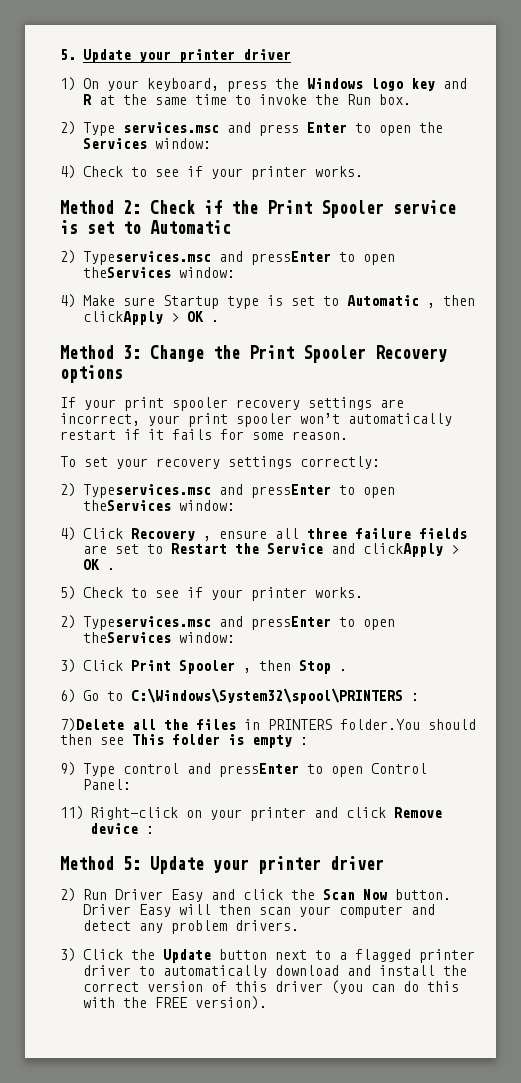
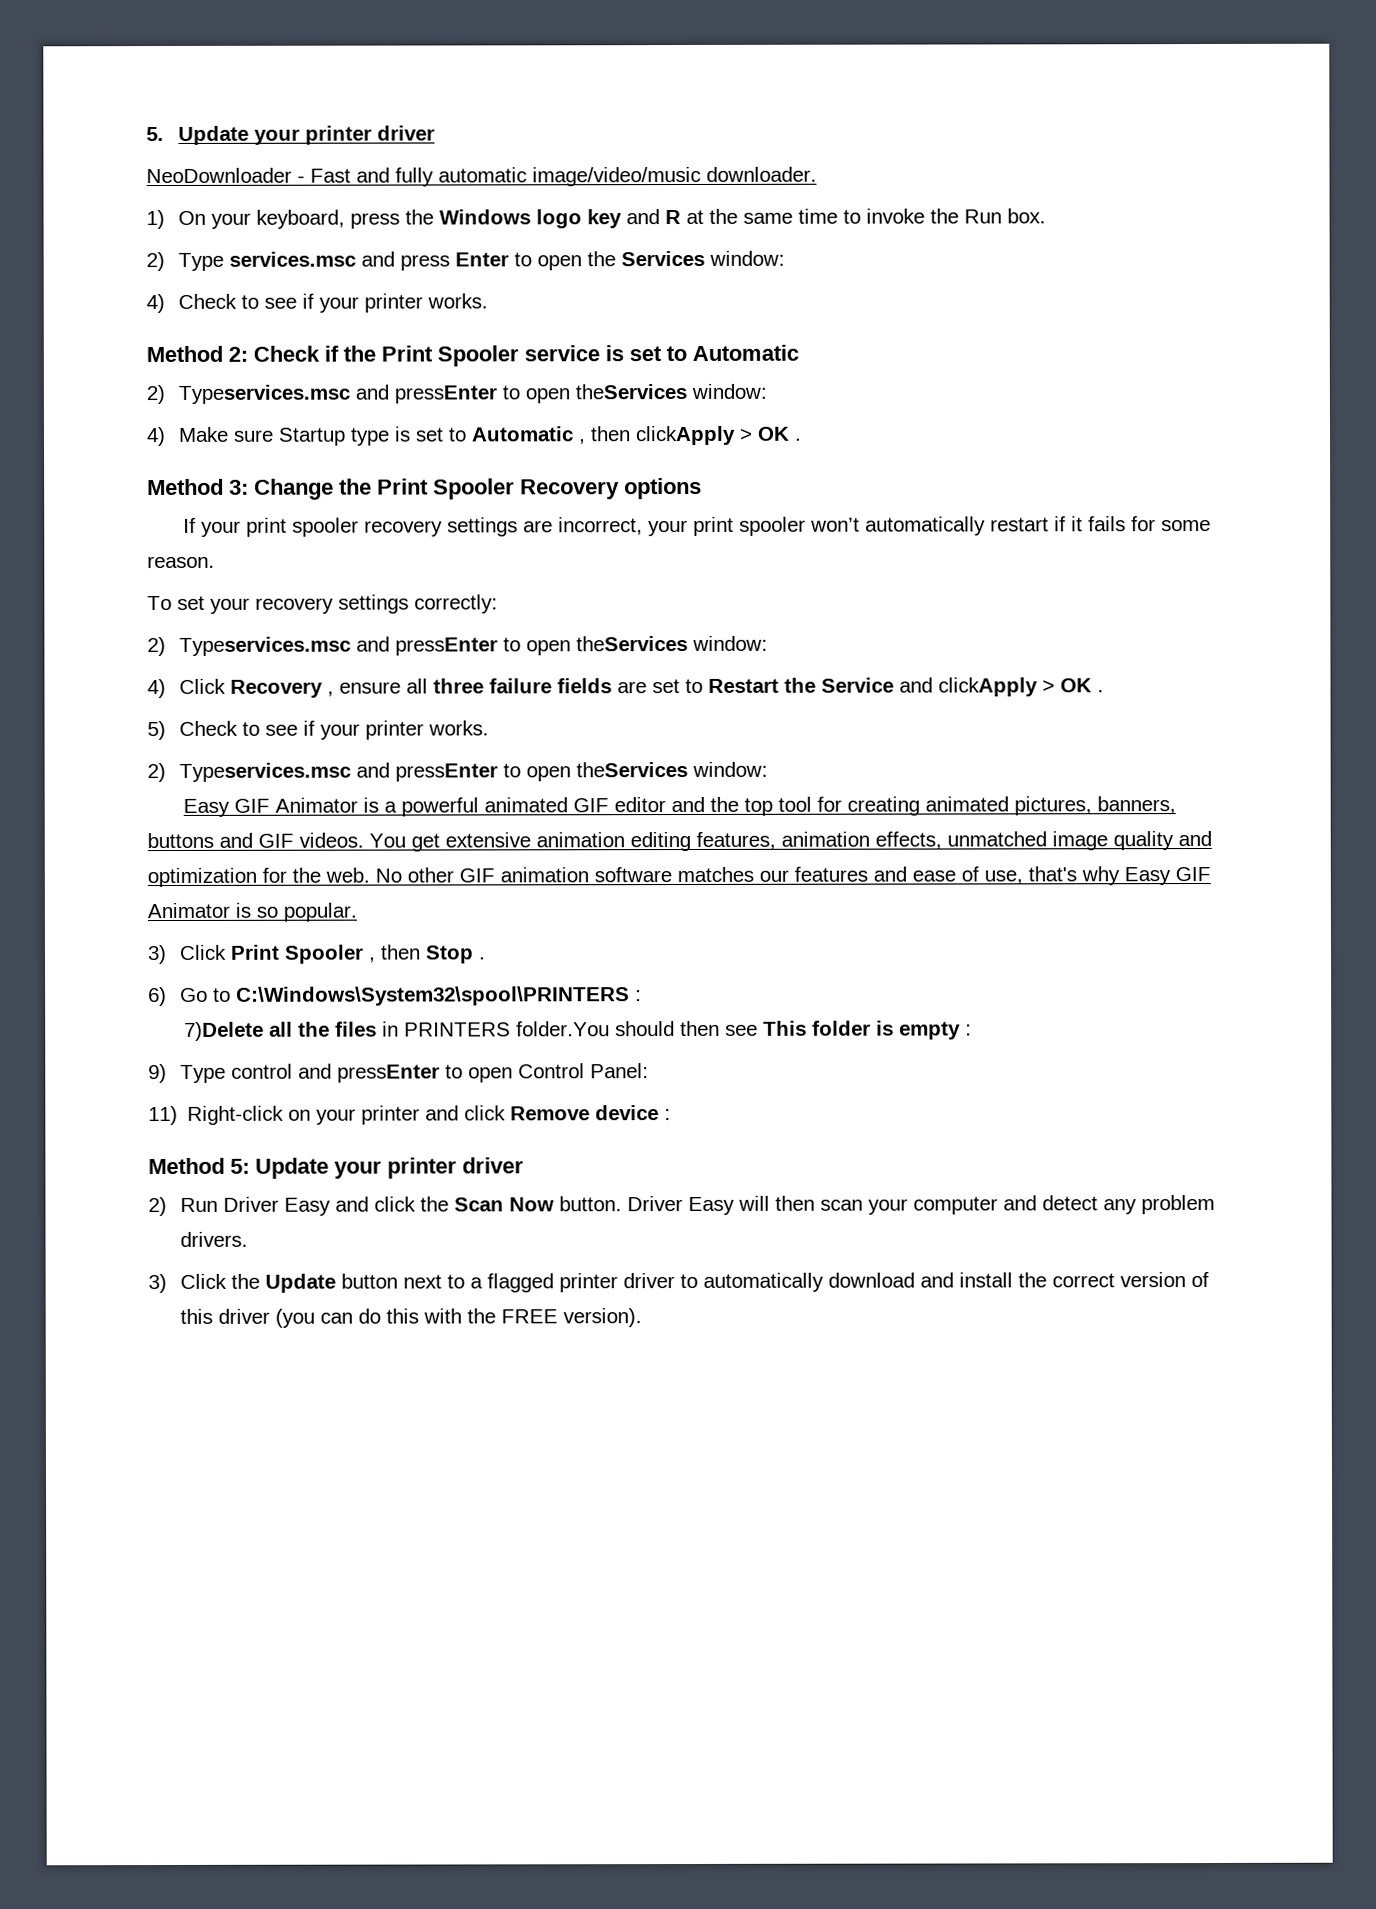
(291, 54) none -> [146,166,817,187] // NeoDownloader - Fast and fully automatic image/video/music downloader.
(235, 637) none -> [182,796,1176,817] [147,830,1212,852] [147,866,1211,888] [147,902,357,922] // Easy GIF Animator is a powerful animated GIF editor and the top tool for creating animated pictures, banners, buttons and GIF videos. You get extensive animation editing features, animation effects, unmatched image quality and optimization for the web. No other GIF animation software matches our features and ease of use, that's why Easy GIF Animator is so popular.

